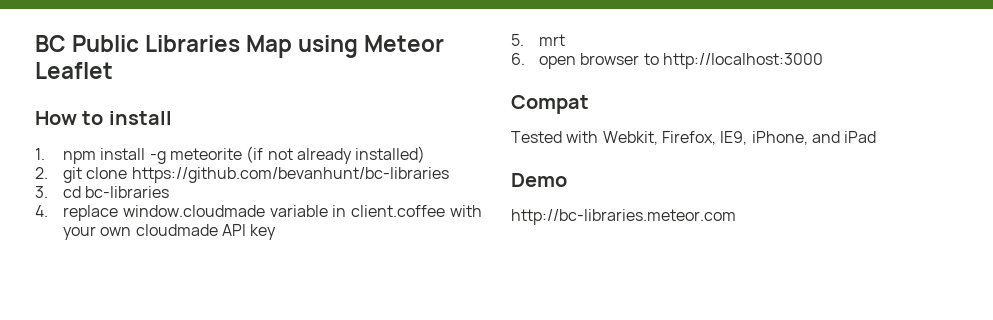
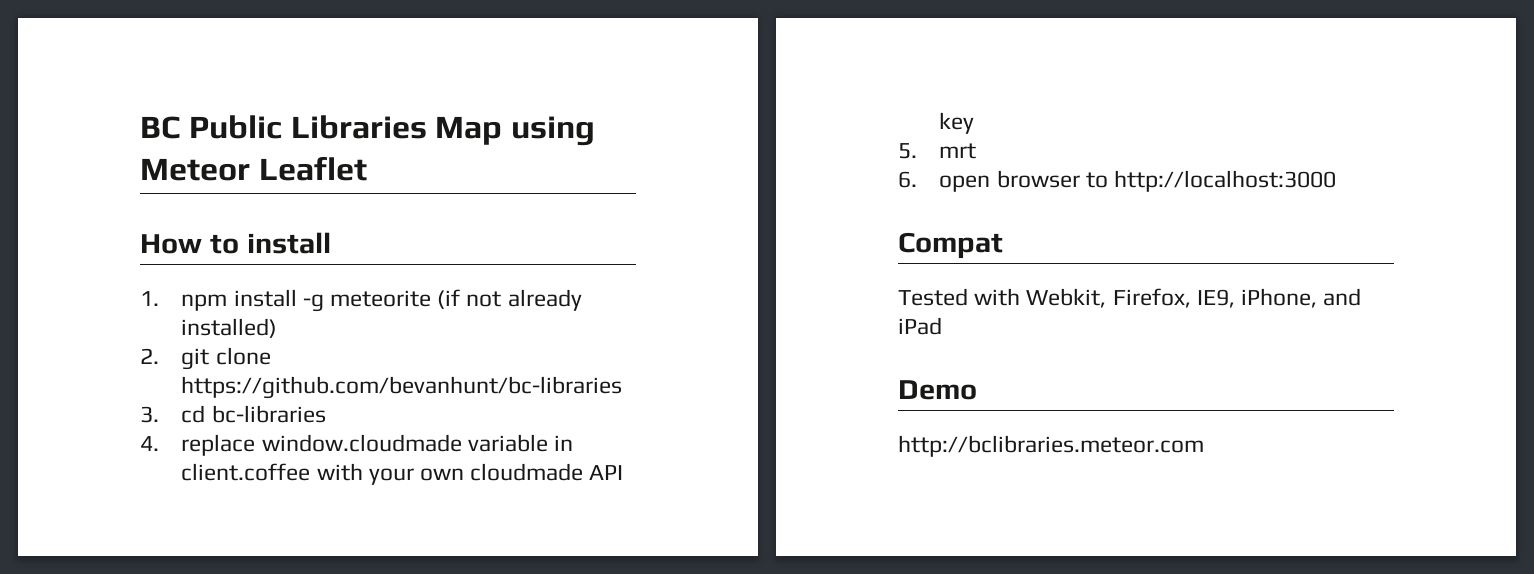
[511,209,736,225] http://bc-libraries.meteor.com -> [898,435,1204,457] http://bclibraries.meteor.com

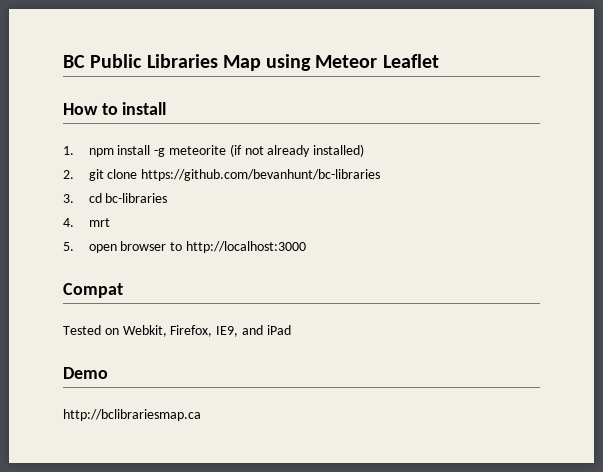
[181,434,573,456] [181,463,624,485] [939,112,975,134] [898,143,917,159] replace window.cloudmade variable in client.coffee with your own cloudmade API key // 5. -> (74, 222) none
[898,171,917,188] 6. -> [63,242,74,251] 5.
[974,288,1021,306] with -> [104,328,119,335] on
[1241,288,1318,308] iPhone, -> (239, 331) none
[898,435,1204,457] http://bclibraries.meteor.com -> [63,409,201,421] http://bclibrariesmap.ca

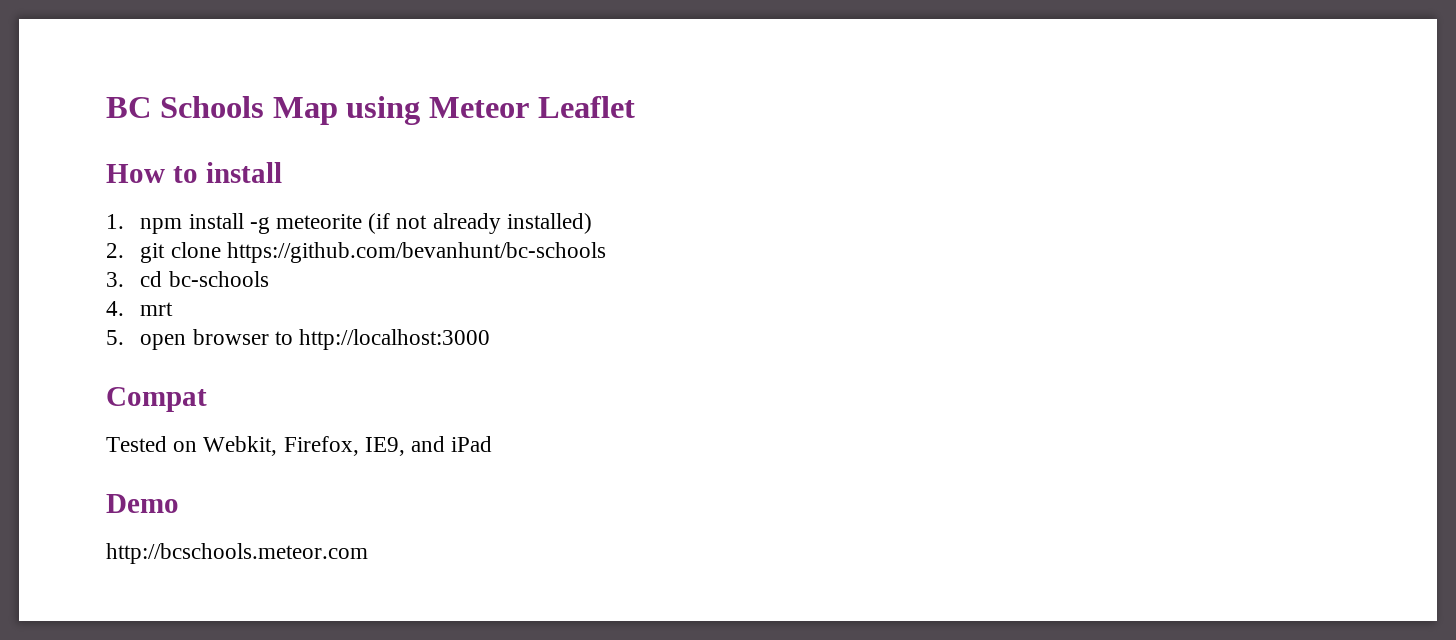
[90,54,218,68] Public Libraries -> [159,96,264,118] Schools
[141,169,381,181] https://github.com/bevanhunt/bc-libraries -> [226,242,606,263] https://github.com/bevanhunt/bc-schools
[105,193,168,203] bc-libraries -> [168,271,269,287] bc-schools
[63,409,201,421] http://bclibrariesmap.ca -> [106,543,368,564] http://bcschools.meteor.com

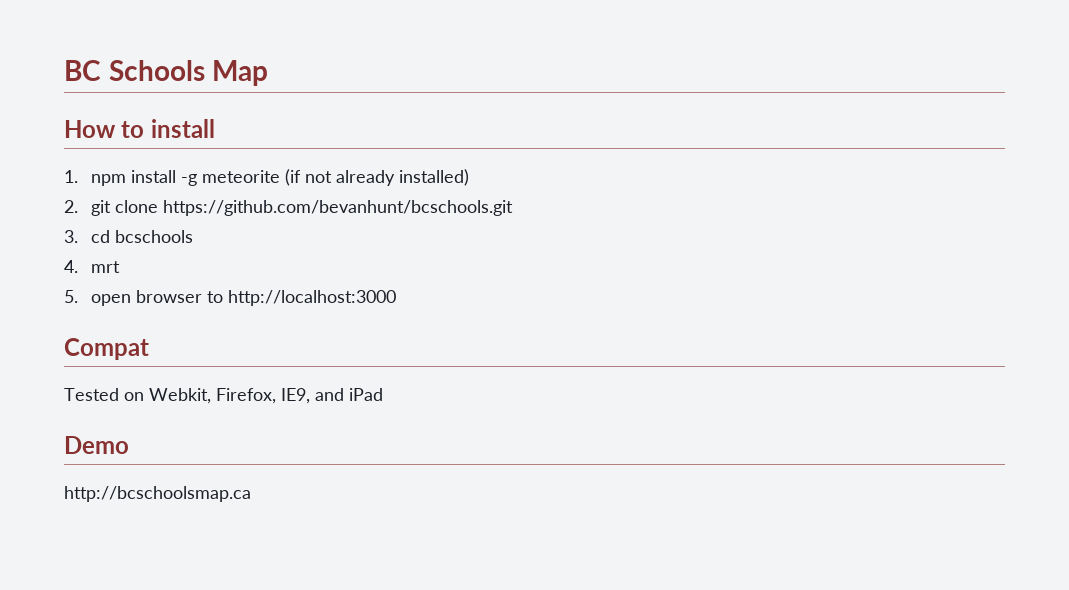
[346,96,635,125] using Meteor Leaflet -> (269, 73) none
[226,242,606,263] https://github.com/bevanhunt/bc-schools -> [163,200,514,216] https://github.com/bevanhunt/bcschools.git
[168,271,269,287] bc-schools -> [115,230,194,243] bcschools
[106,543,368,564] http://bcschools.meteor.com -> [64,486,251,502] http://bcschoolsmap.ca

